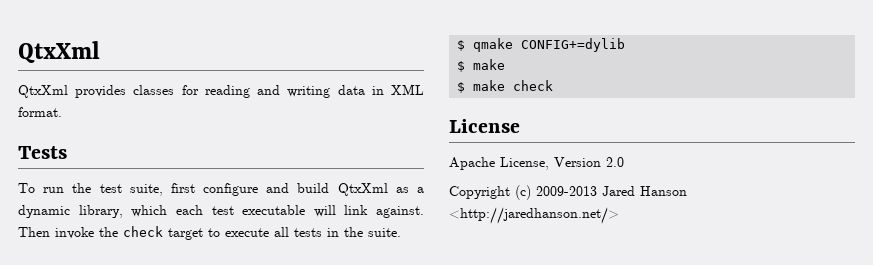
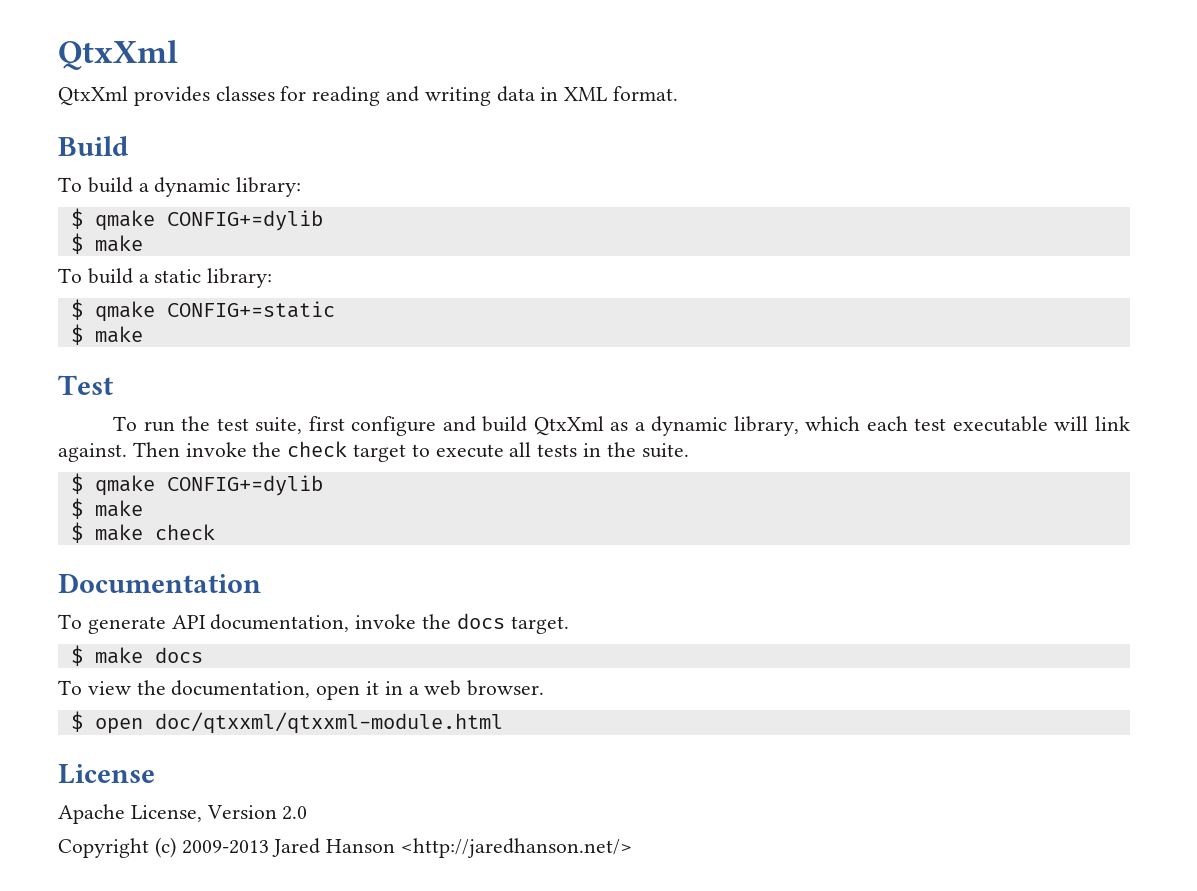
[18,146,67,159] Tests -> [58,136,128,156] [58,177,302,197] [70,208,323,231] [70,233,143,254] [58,268,273,288] [70,299,335,322] [70,324,143,345] [58,375,113,395] Build // To build a dynamic library: // $ qmake CONFIG+=dylib // $ make // To build a static library: // $ qmake CONFIG+=static // $ make // Test
(554, 85) none -> [58,573,261,593] [58,613,569,634] [70,645,203,666] [58,680,545,700] [70,711,503,734] // Documentation // To generate API documentation, invoke the docs target. // $ make docs // To view the documentation, open it in a web browser. // $ open doc/qtxxml/qtxxml-module.html

